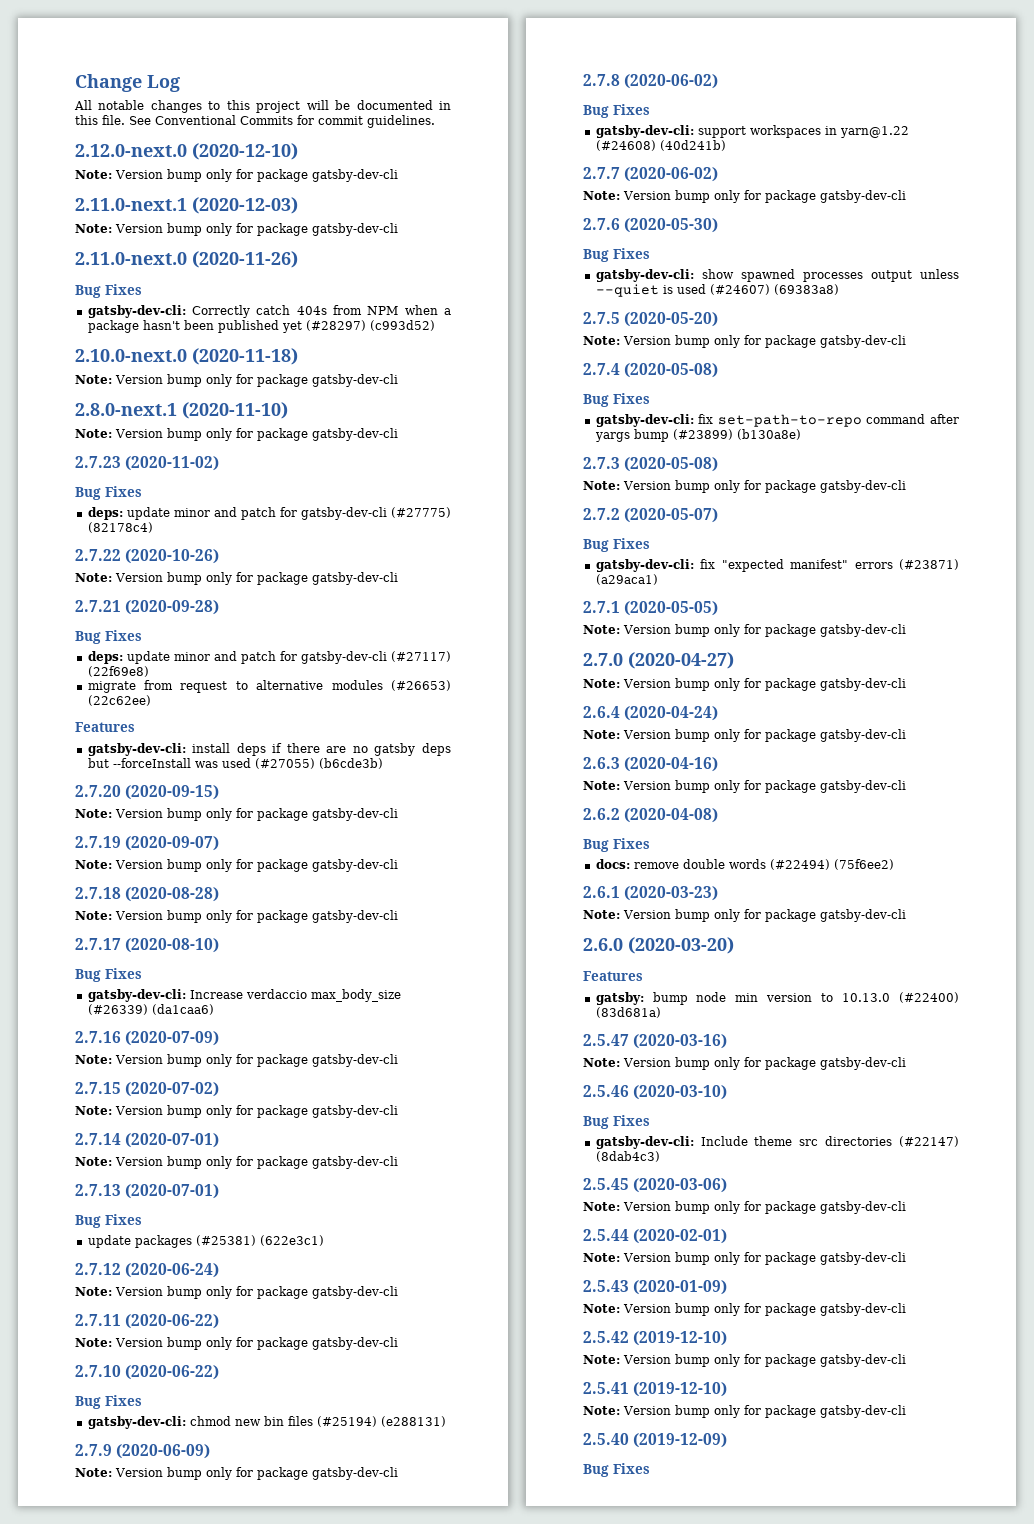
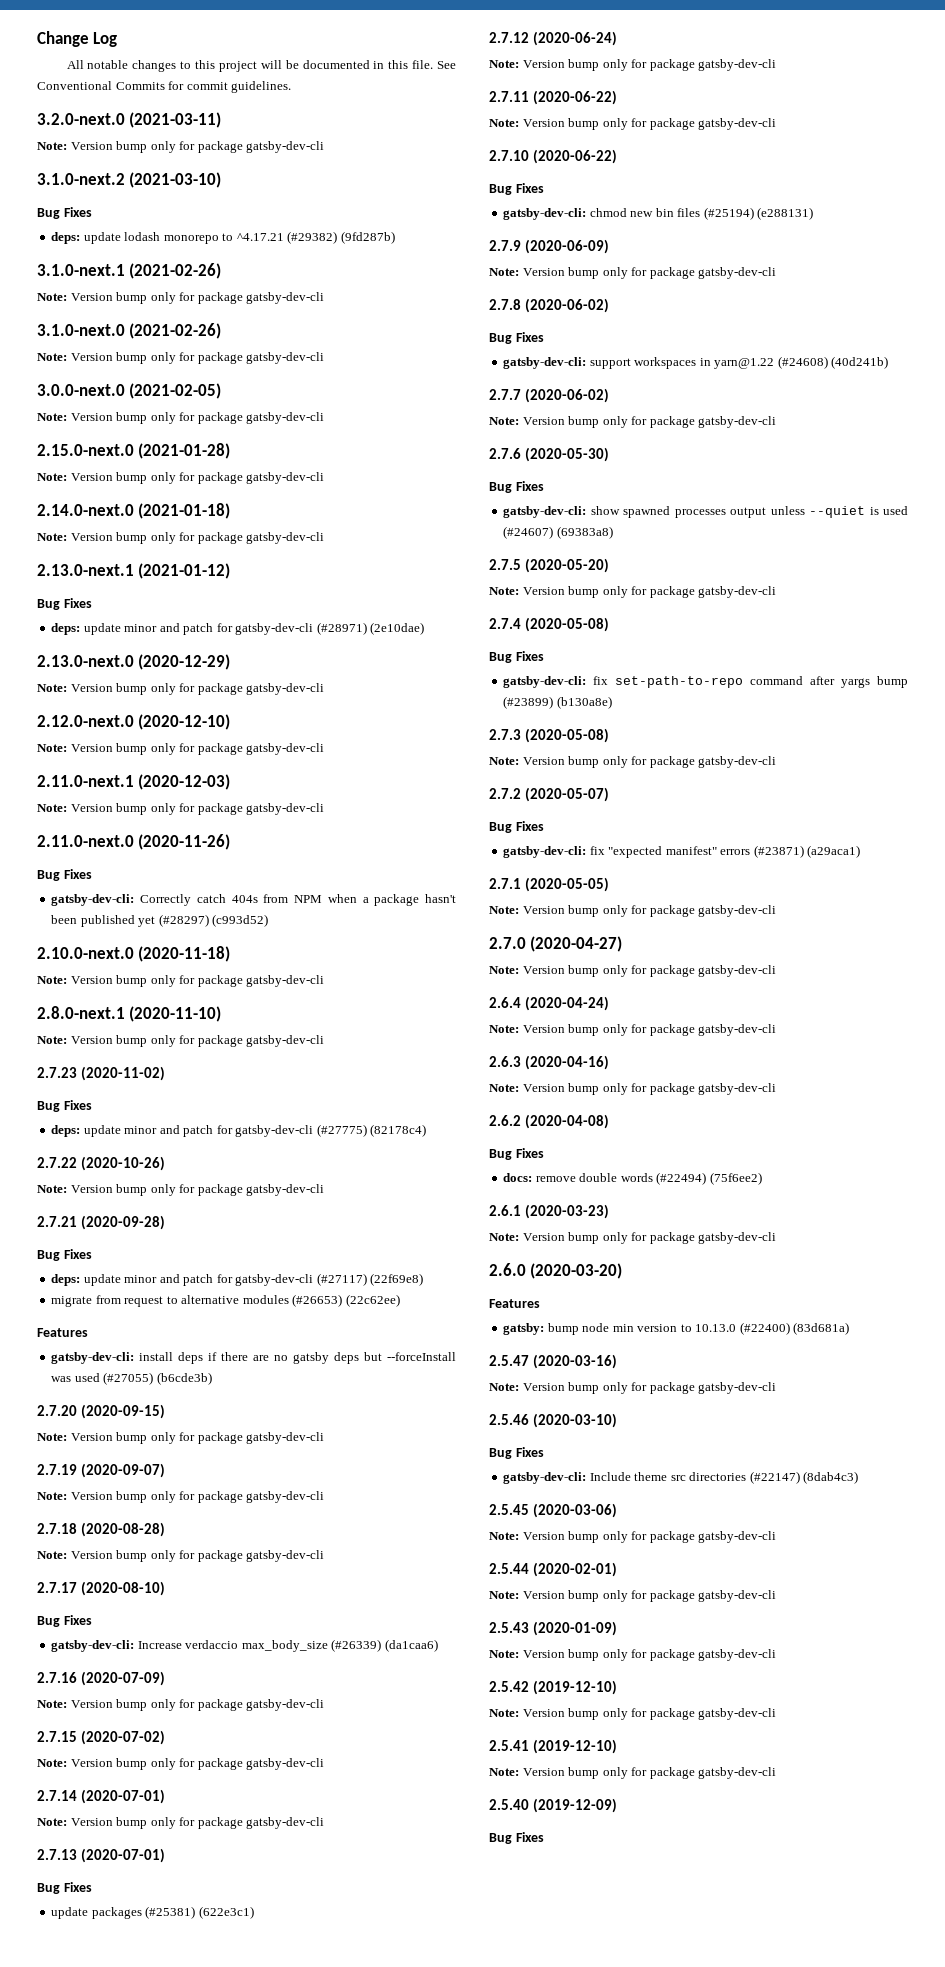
(435, 121) none -> [37,112,222,128] [37,141,325,153] [37,172,222,188] [37,207,92,219] [51,231,395,244] [37,263,222,279] [37,292,325,304] [37,323,222,339] [37,352,325,364] [37,383,222,399] [37,412,325,424] [37,443,231,459] [37,472,325,484] [37,503,231,519] [37,532,325,544] [37,563,231,579] [37,598,92,610] [51,622,425,635] [37,654,231,670] [37,683,325,695] // 3.2.0-next.0 (2021-03-11) // Note: Version bump only for package gatsby-dev-cli // 3.1.0-next.2 (2021-03-10) // Bug Fixes // deps: update lodash monorepo to ^4.17.21 (#29382) (9fd287b) // 3.1.0-next.1 (2021-02-26) // Note: Version bump only for package gatsby-dev-cli // 3.1.0-next.0 (2021-02-26) // Note: Version bump only for package gatsby-dev-cli // 3.0.0-next.0 (2021-02-05) // Note: Version bump only for package gatsby-dev-cli // 2.15.0-next.0 (2021-01-28) // Note: Version bump only for package gatsby-dev-cli // 2.14.0-next.0 (2021-01-18) // Note: Version bump only for package gatsby-dev-cli // 2.13.0-next.1 (2021-01-12) // Bug Fixes // deps: update minor and patch for gatsby-dev-cli (#28971) (2e10dae) // 2.13.0-next.0 (2020-12-29) // Note: Version bump only for package gatsby-dev-cli

